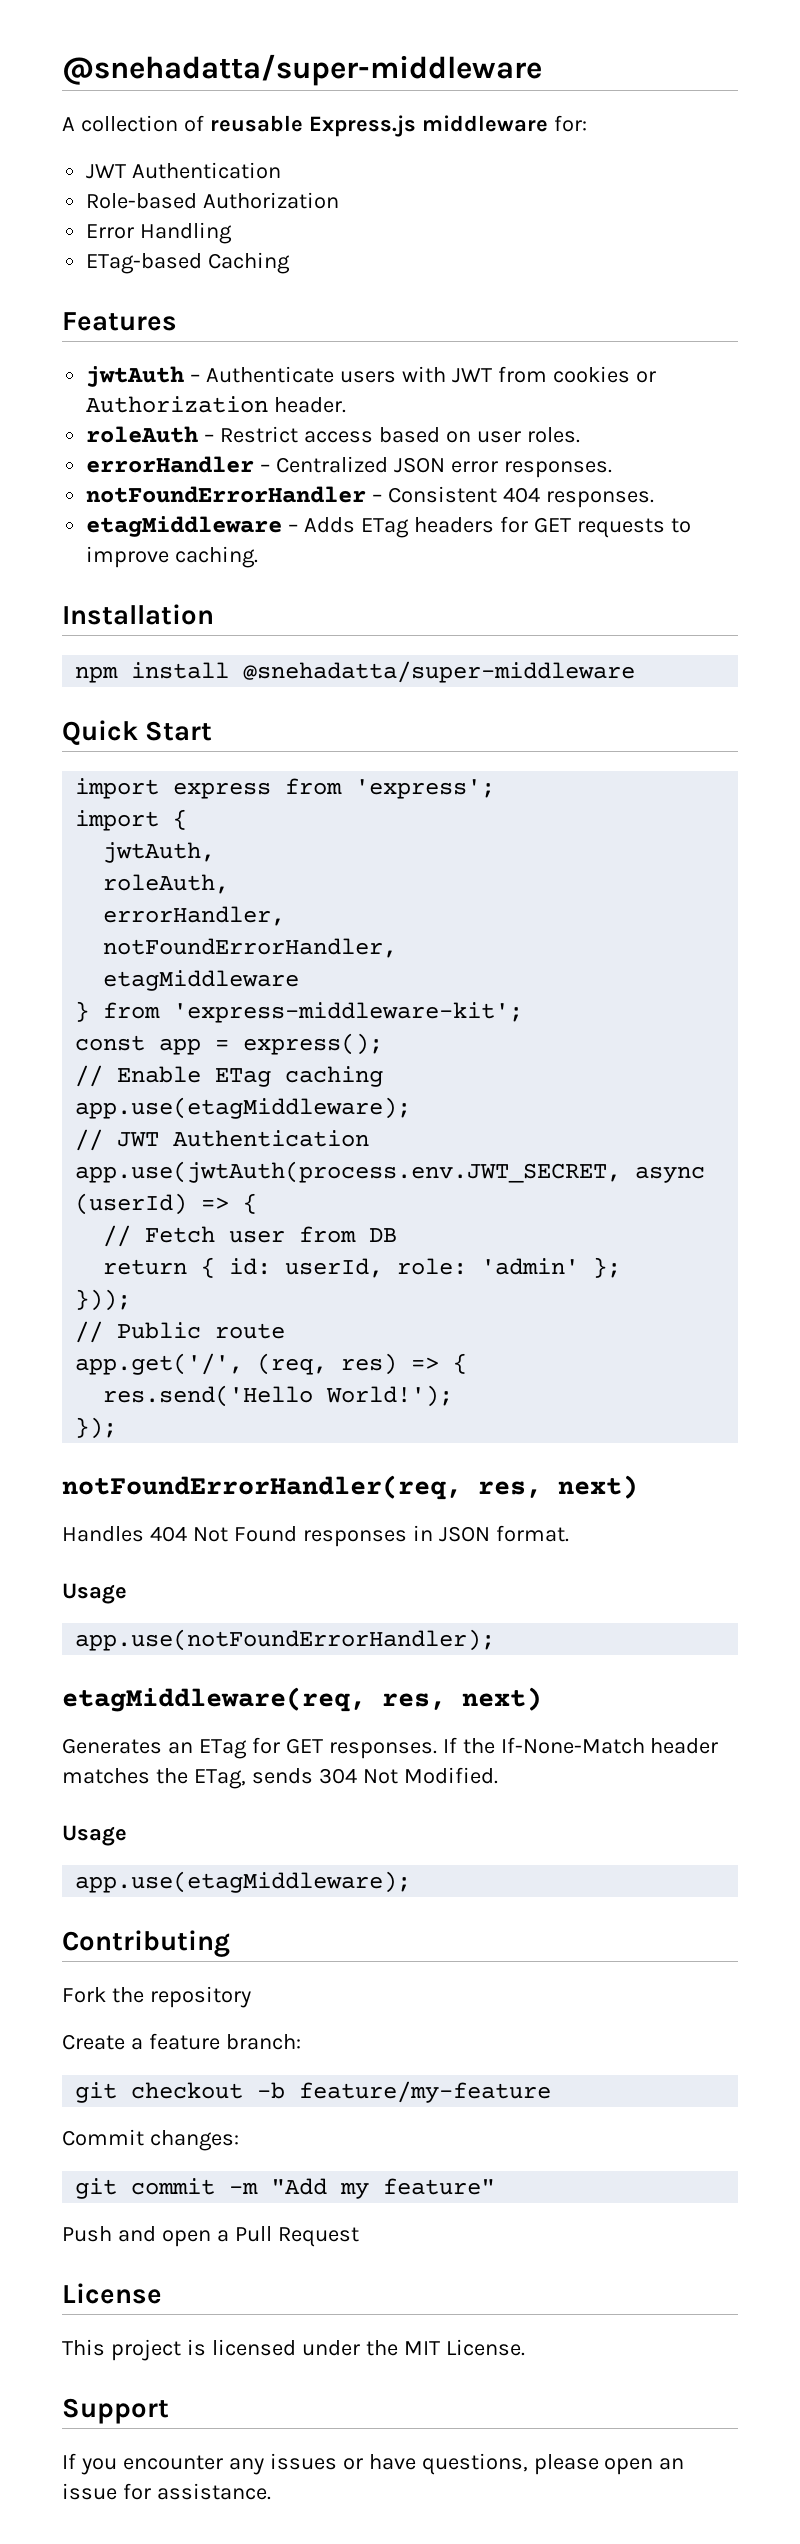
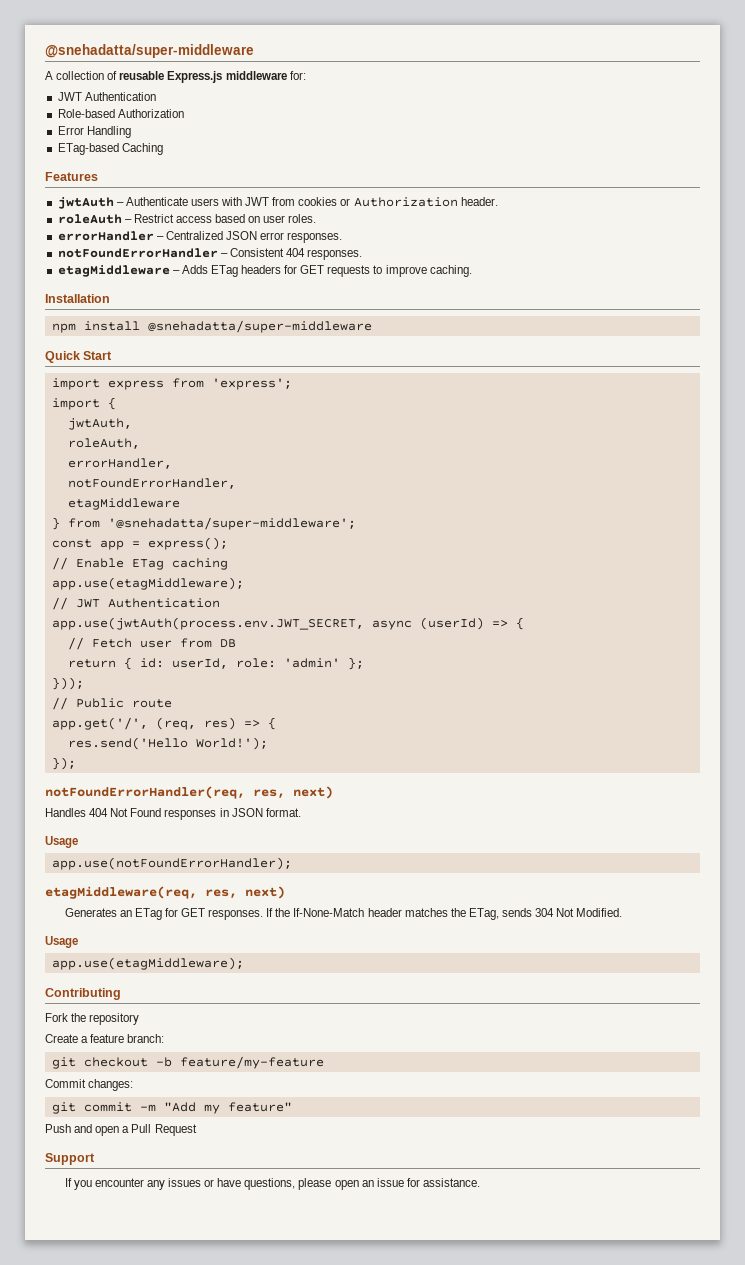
[173,1002,524,1023] 'express-middleware-kit'; -> [107,517,356,530] '@snehadatta/super-middleware';
[62,2283,162,2304] [62,2339,525,2361] // License // This project is licensed under the MIT License. -> (197, 1130) none

